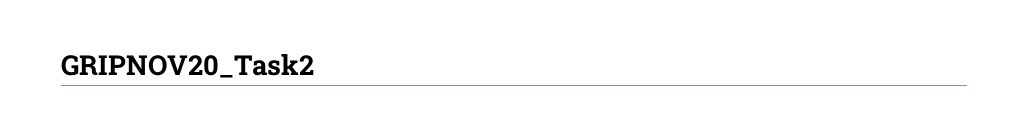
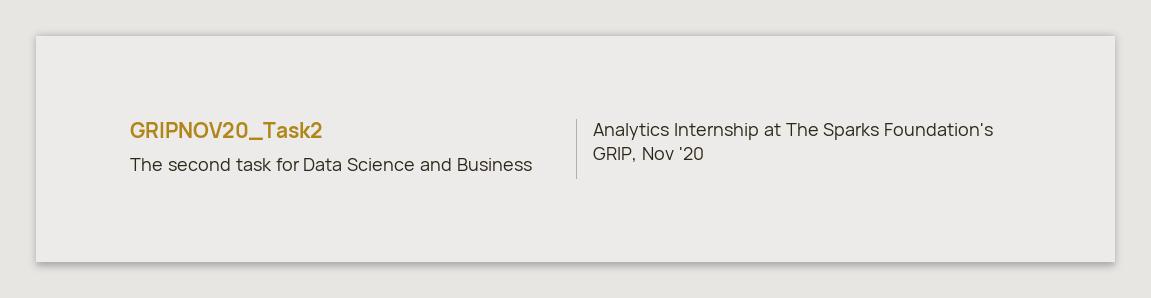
(314, 66) none -> [130,158,533,171] [593,123,994,140] [593,147,704,162] // The second task for Data Science and Business Analytics Internship at The Sparks Foundation's GRIP, Nov '20

